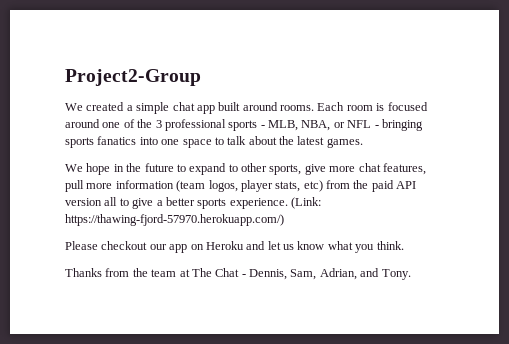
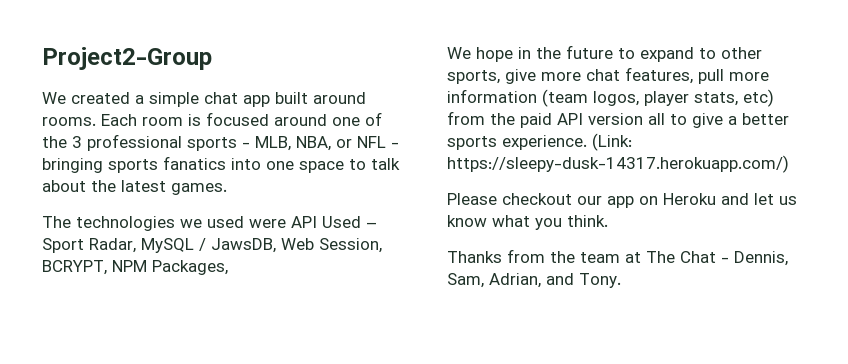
(363, 143) none -> [42,216,377,231] [42,238,382,253] [42,260,228,275] // The technologies we used were API Used – Sport Radar, MySQL / JawsDB, Web Session, BCRYPT, NPM Packages,
[65,214,284,226] https://thawing-fjord-57970.herokuapp.com/) -> [447,155,789,173] https://sleepy-dusk-14317.herokuapp.com/)

